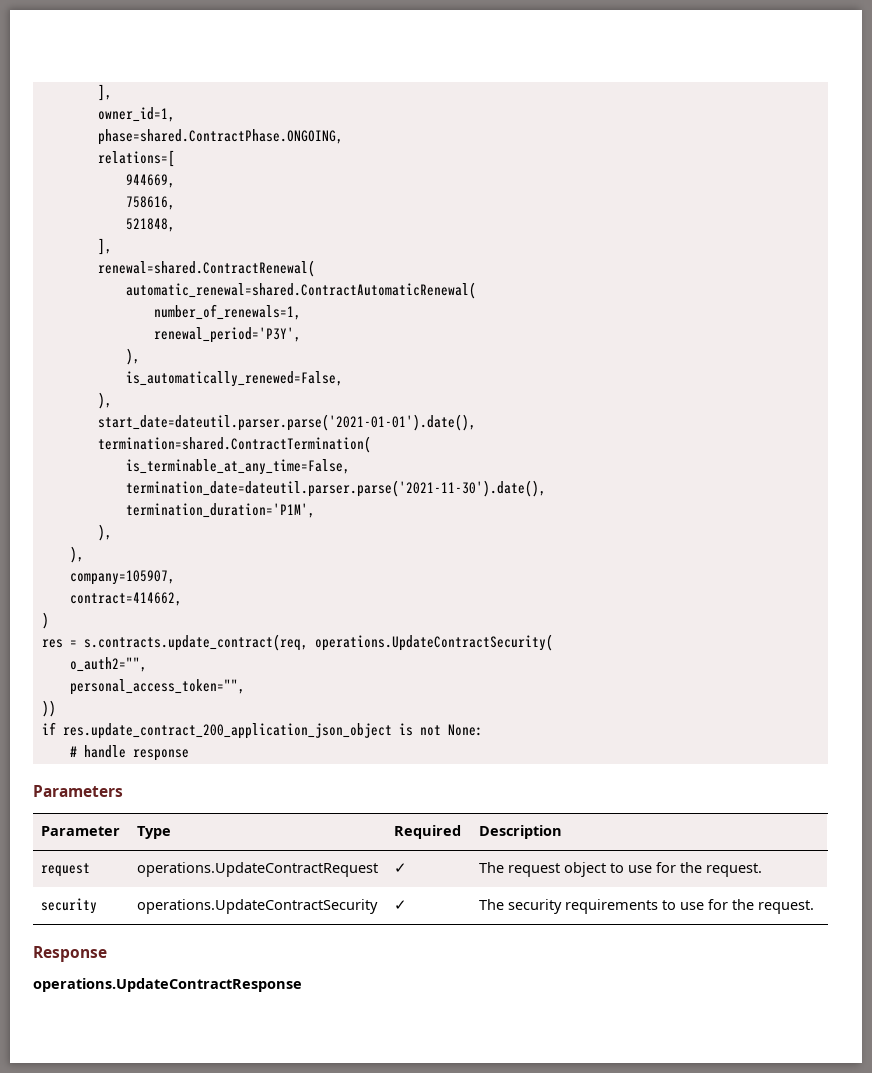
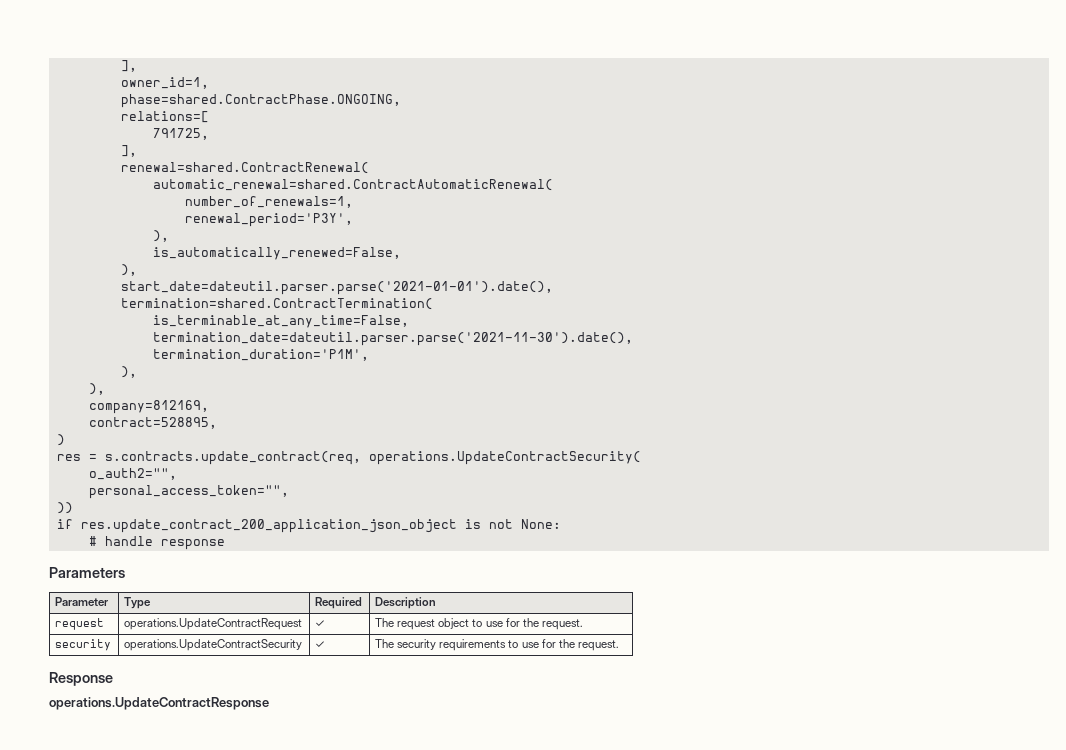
[125,174,175,188] [125,196,175,210] [125,218,175,232] 944669, // 758616, // 521848, -> [152,128,209,140] 791725,
[69,570,175,585] [69,592,182,606] company=105907, // contract=414662, -> [88,400,209,414] [88,417,217,429] company=812169, // contract=528895,

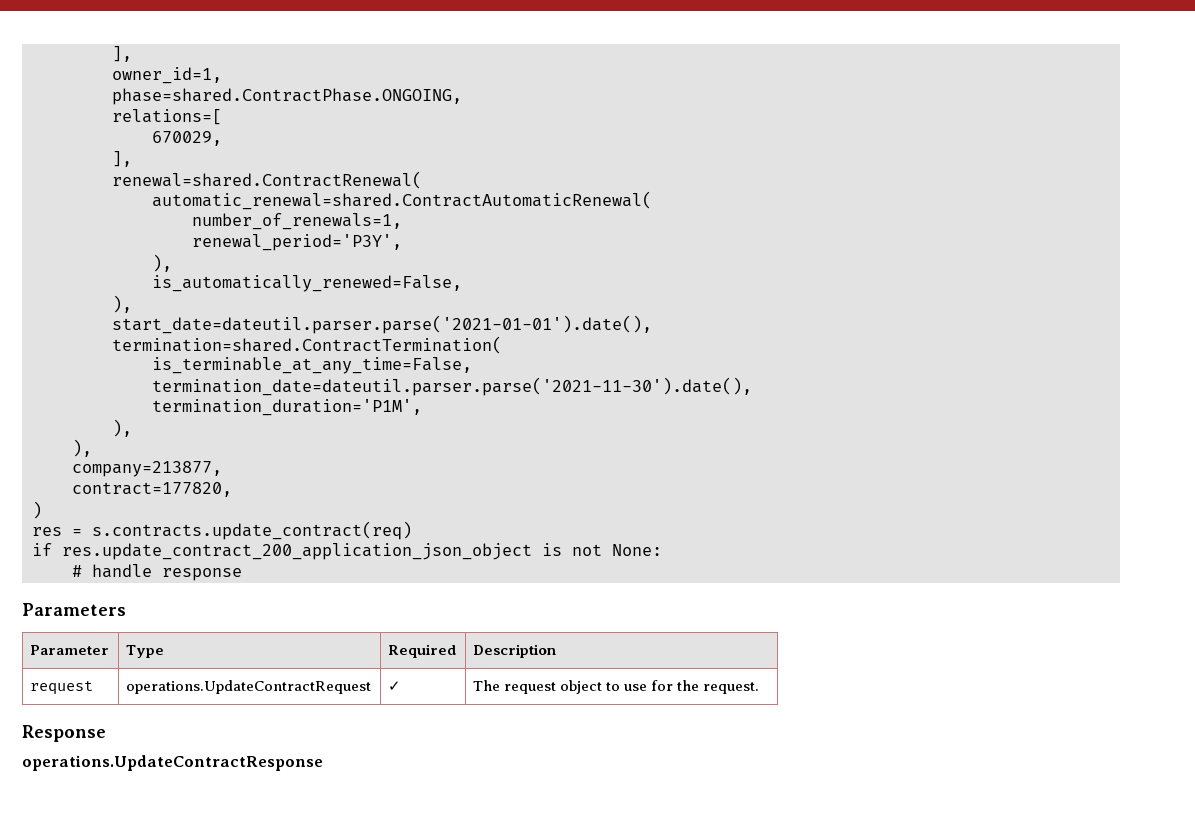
[152,128,209,140] 791725, -> [151,131,222,146] 670029,
[88,400,209,414] [88,417,217,429] company=812169, // contract=528895, -> [71,461,222,477] [71,482,232,497] company=213877, // contract=177820,
[104,451,641,465] [88,468,177,480] [88,485,289,499] [56,502,73,514] s.contracts.update_contract(req, operations.UpdateContractSecurity( // o_auth2="", // personal_access_token="", // )) -> [91,521,412,540] s.contracts.update_contract(req)
[55,639,112,651] [124,639,303,651] [315,641,326,648] [375,639,619,651] // security | operations.UpdateContractSecurity | ✓ | The security requirements to use for the request. -> (760, 688) none

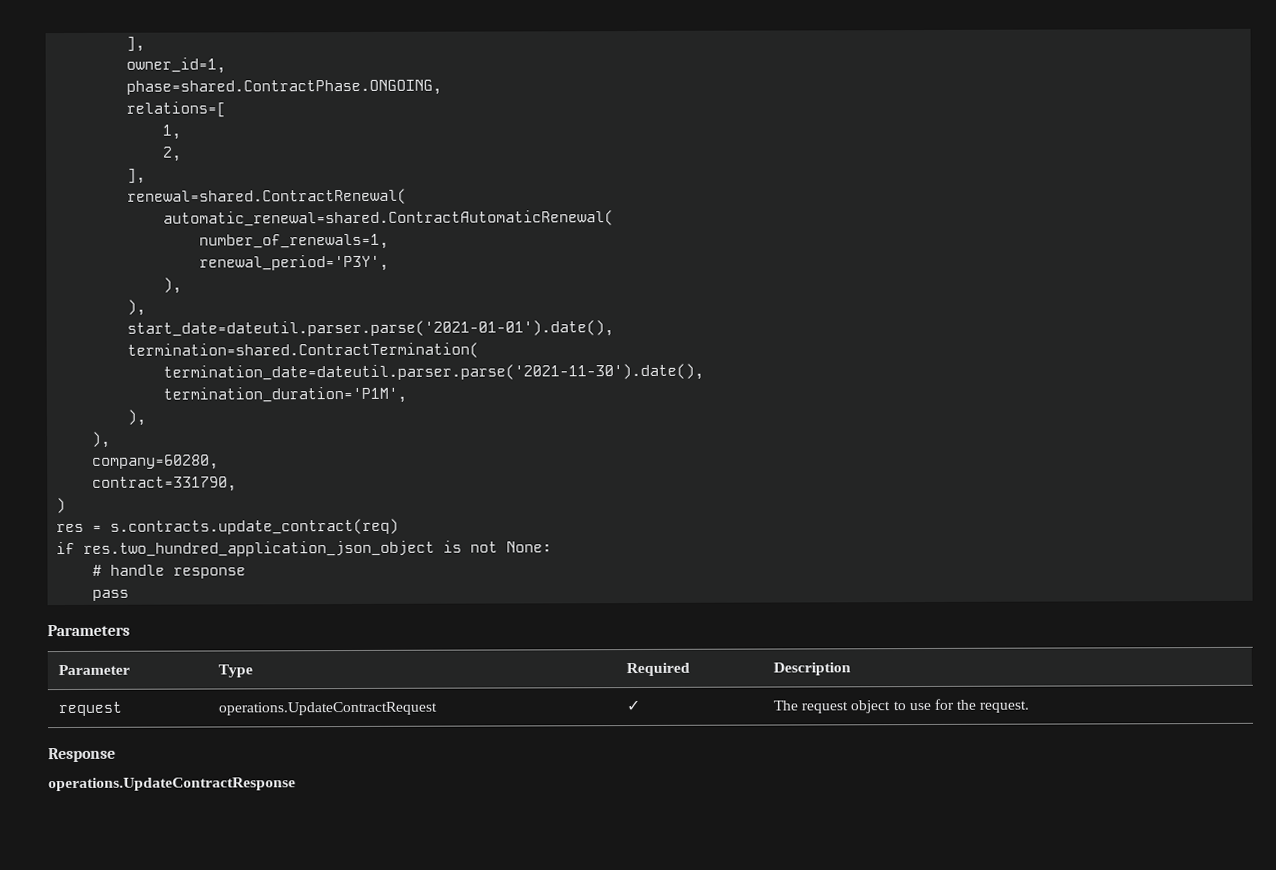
[151,131,222,146] 670029, -> [162,124,182,140] [162,146,183,162] 1, // 2,
[151,275,462,292] // is_automatically_renewed=False, -> (183, 285) none
[151,357,472,374] // is_terminable_at_any_time=False, -> (480, 350) none
[71,461,222,477] [71,482,232,497] company=213877, // contract=177820, -> [92,454,220,470] [92,476,238,492] company=60280, // contract=331790,
[61,543,532,560] res.update_contract_200_application_json_object -> [83,540,436,557] res.two_hundred_application_json_object
(242, 574) none -> [92,589,130,601] // pass

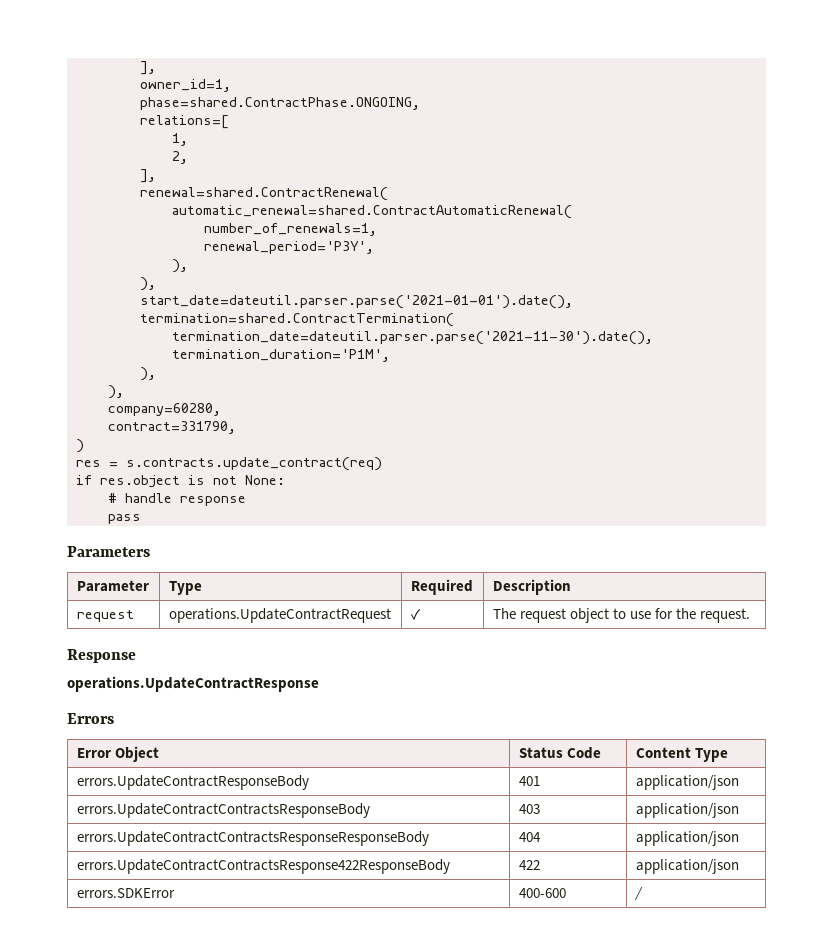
[83,540,436,557] res.two_hundred_application_json_object -> [100,475,180,488] res.object
(296, 784) none -> [67,713,114,724] [76,746,159,762] [518,747,601,759] [635,747,728,762] [76,775,309,790] [518,776,540,786] [635,775,739,790] [76,803,370,818] [518,804,540,814] [635,803,739,818] [76,831,429,846] [518,832,541,842] [635,831,739,846] [76,859,450,874] [518,860,540,870] [635,859,739,874] [76,888,175,898] [518,888,566,898] [633,887,643,901] // Errors // Error Object | Status Code | Content Type // errors.UpdateContractResponseBody | 401 | application/json // errors.UpdateContractContractsResponseBody | 403 | application/json // errors.UpdateContractContractsResponseResponseBody | 404 | application/json // errors.UpdateContractContractsResponse422ResponseBody | 422 | application/json // errors.SDKError | 400-600 | /

